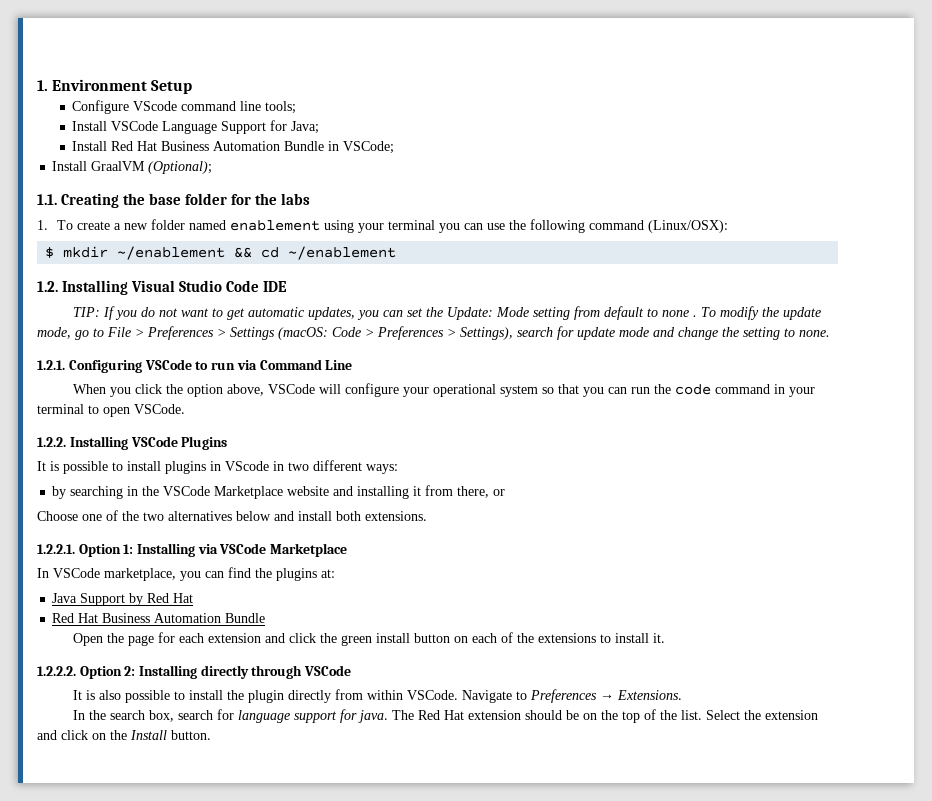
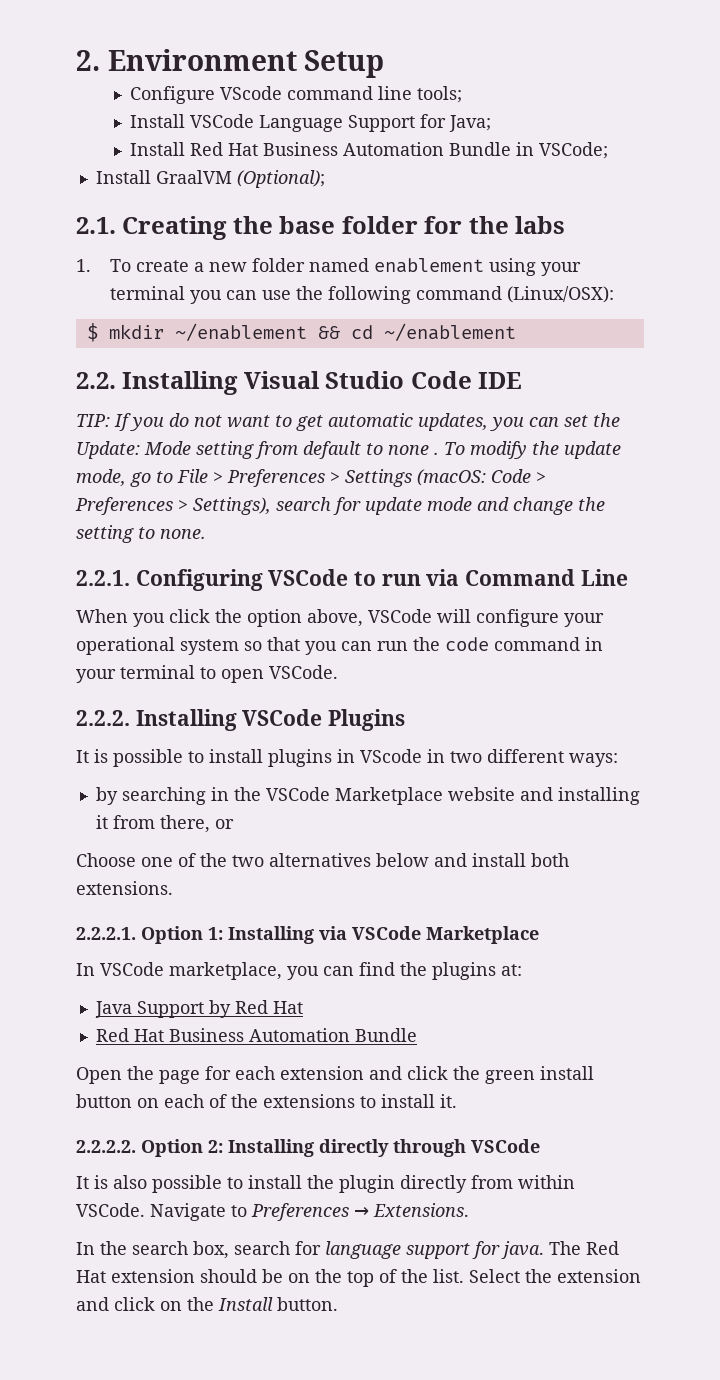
[37,80,48,91] 1. -> [76,50,100,71] 2.
[37,194,57,205] 1.1. -> [76,217,116,234] 2.1.
[37,281,58,292] 1.2. -> [76,372,116,389] 2.2.
[37,360,65,370] 1.2.1. -> [76,570,130,586] 2.2.1.
[37,437,66,447] 1.2.2. -> [76,710,130,726] 2.2.2.
[37,544,75,554] 1.2.2.1. -> [76,927,136,940] 2.2.2.1.
[37,666,76,676] 1.2.2.2. -> [76,1140,136,1153] 2.2.2.2.

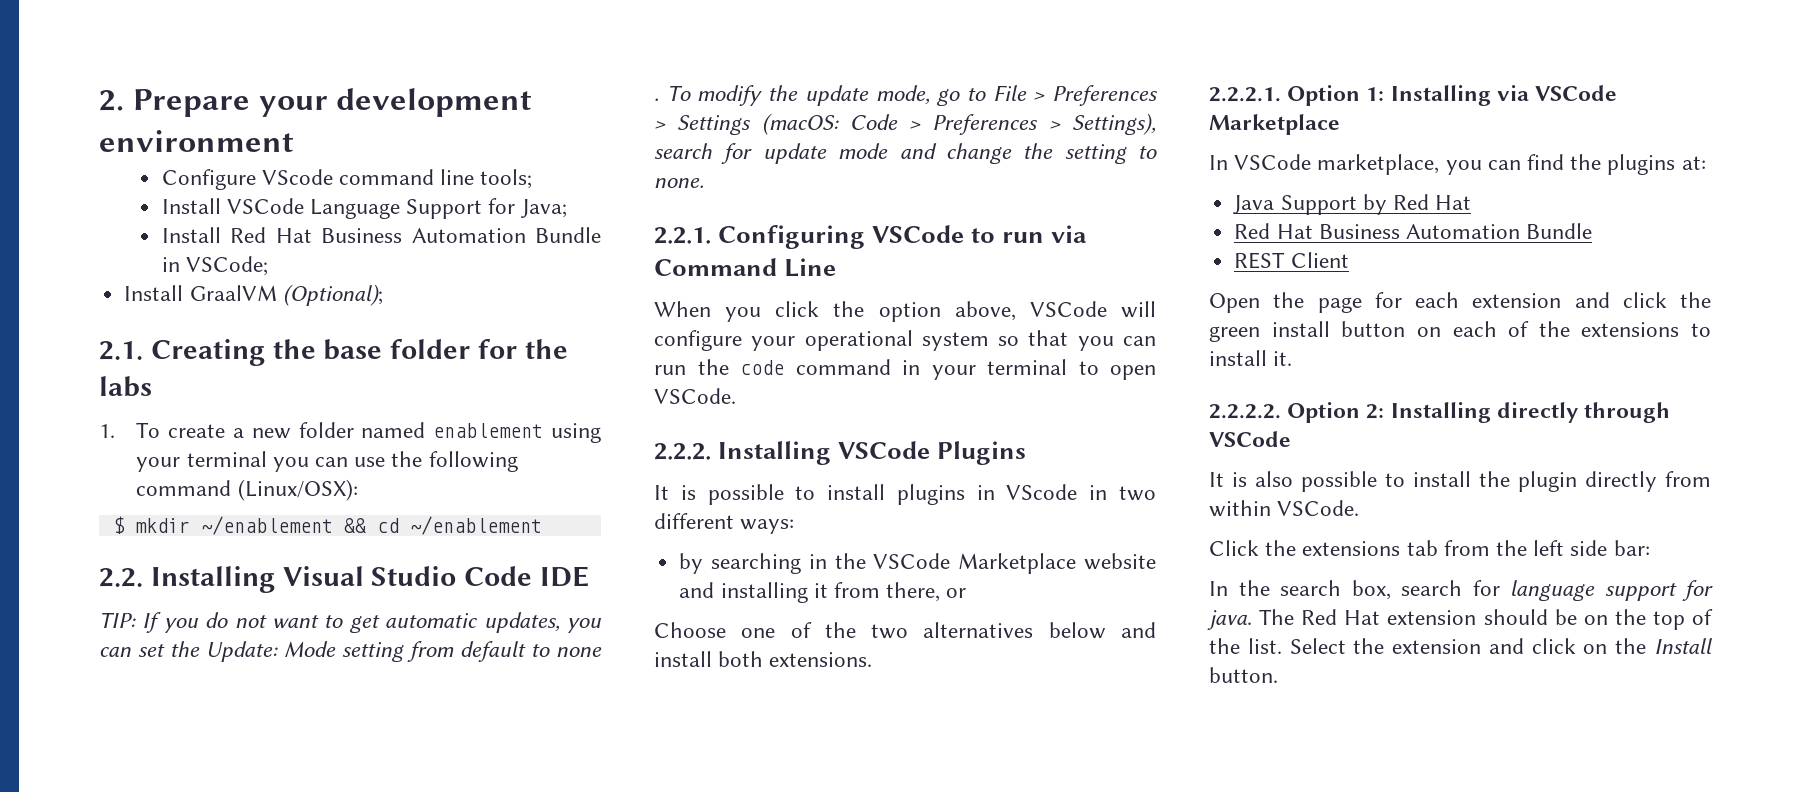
[107,49,385,78] Environment Setup -> [132,88,533,117] [99,130,294,152] Prepare your development environment
(417, 1035) none -> [1234,252,1349,269] // REST Client
[150,1203,469,1221] Navigate to Preferences → Extensions. -> [1209,540,1650,556] // Click the extensions tab from the left side bar:

